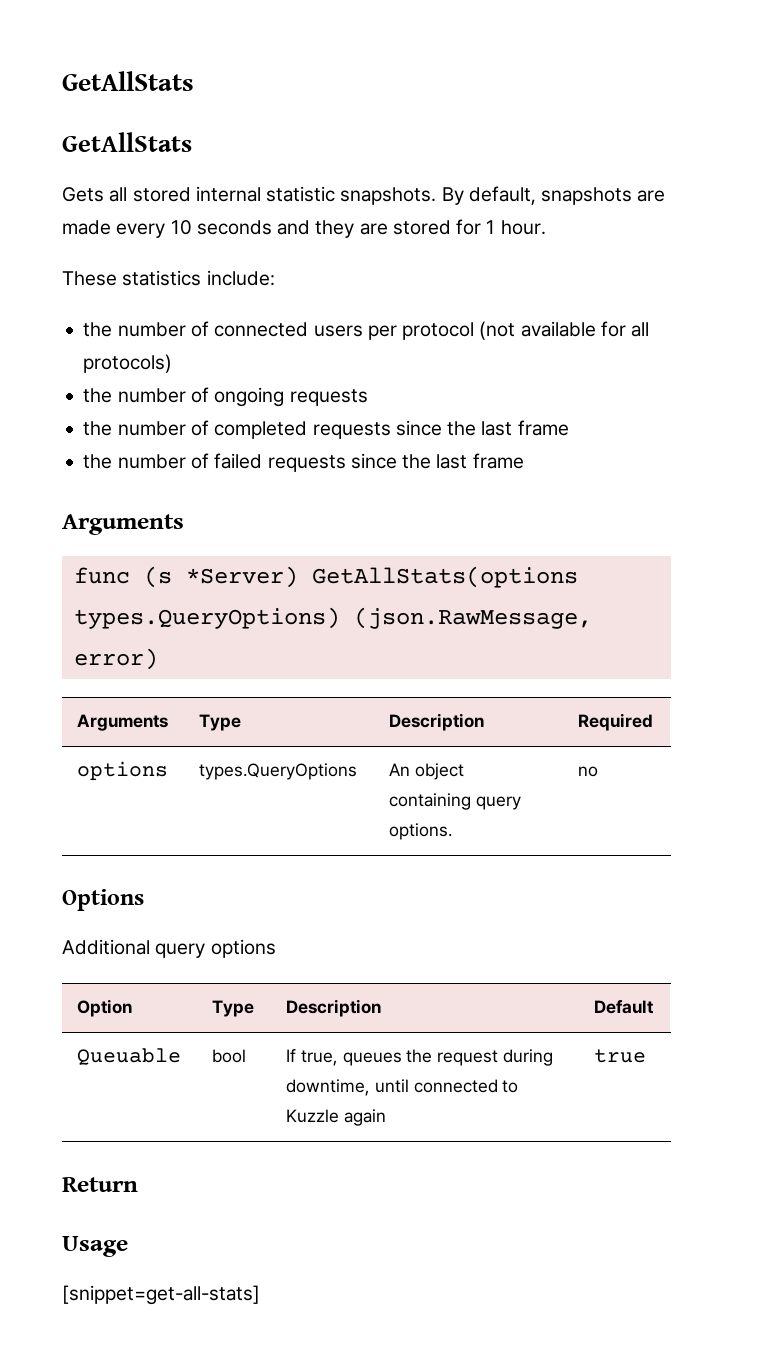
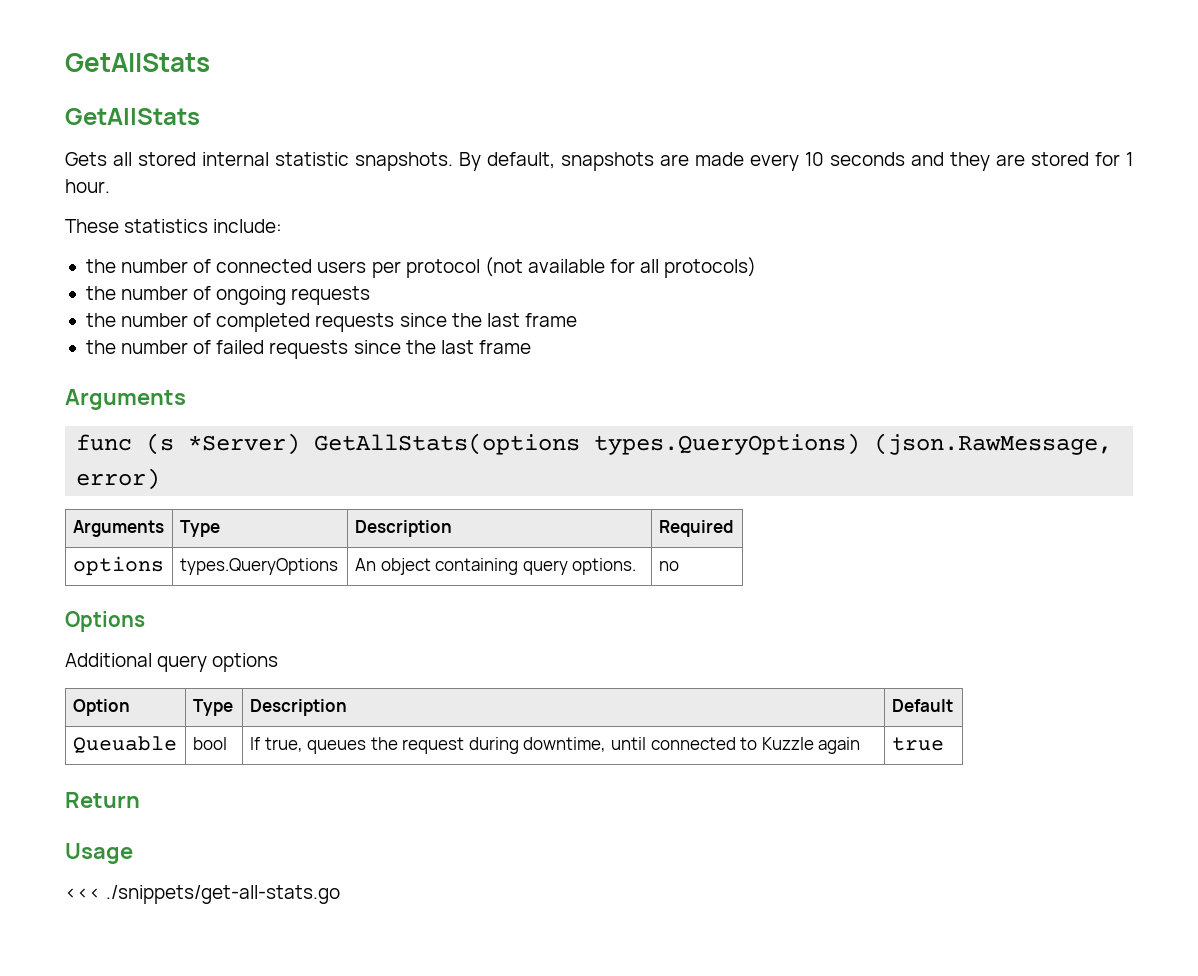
[62,1285,260,1305] [snippet=get-all-stats] -> [65,885,341,904] <<< ./snippets/get-all-stats.go

